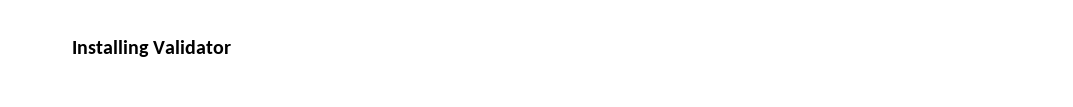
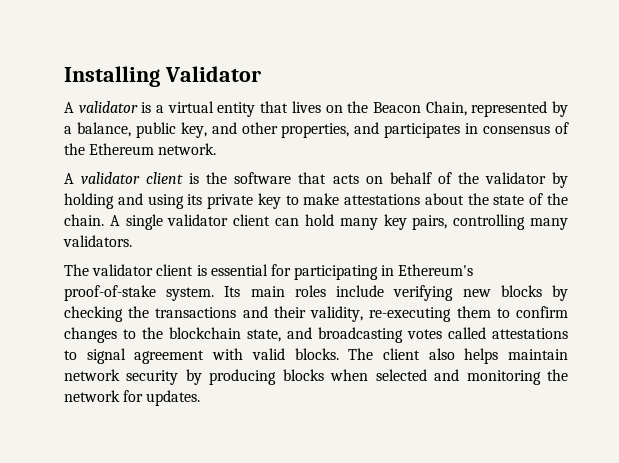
(232, 47) none -> [64,101,568,117] [64,122,570,138] [64,143,217,155] [64,172,569,188] [64,193,568,209] [64,214,568,230] [63,235,132,247] [64,264,474,280] [64,285,568,301] [64,306,568,322] [64,327,568,343] [64,348,568,364] [64,369,568,385] [64,390,201,406] // A validator is a virtual entity that lives on the Beacon Chain, represented by a balance, public key, and other properties, and participates in consensus of the Ethereum network. // A validator client is the software that acts on behalf of the validator by holding and using its private key to make attestations about the state of the chain. A single validator client can hold many key pairs, controlling many validators. // The validator client is essential for participating in Ethereum's proof-of-stake system. Its main roles include verifying new blocks by checking the transactions and their validity, re-executing them to confirm changes to the blockchain state, and broadcasting votes called attestations to signal agreement with valid blocks. The client also helps maintain network security by producing blocks when selected and monitoring the network for updates.

